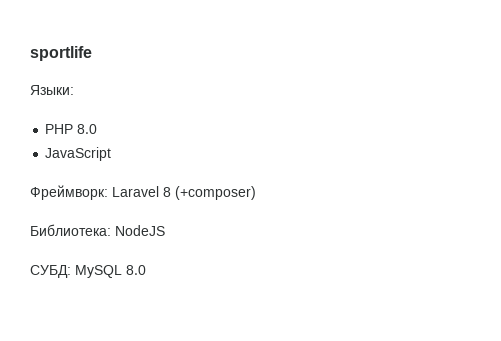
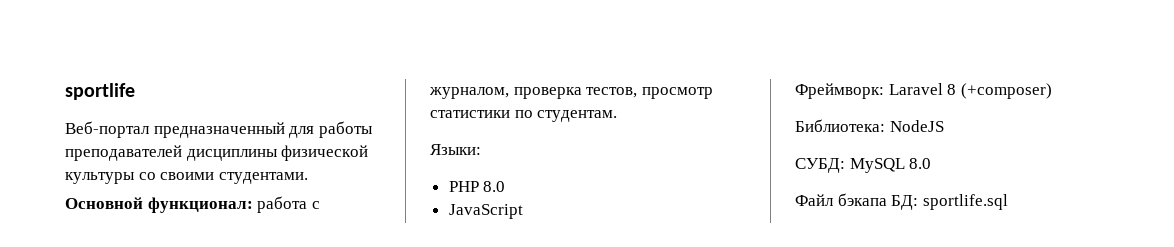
(92, 53) none -> [65,121,373,138] [65,145,369,161] [65,172,308,184] [65,196,320,213] [429,87,713,99] [430,110,618,122] // Веб-портал предназначенный для работы преподавателей дисциплины физической культуры со своими студентами. // Основной функционал: работа с журналом, проверка тестов, просмотр статистики по студентам.
(146, 270) none -> [795,193,1008,210] // Файл бэкапа БД: sportlife.sql

